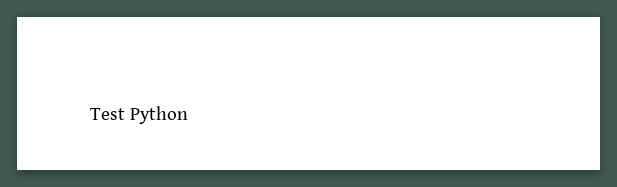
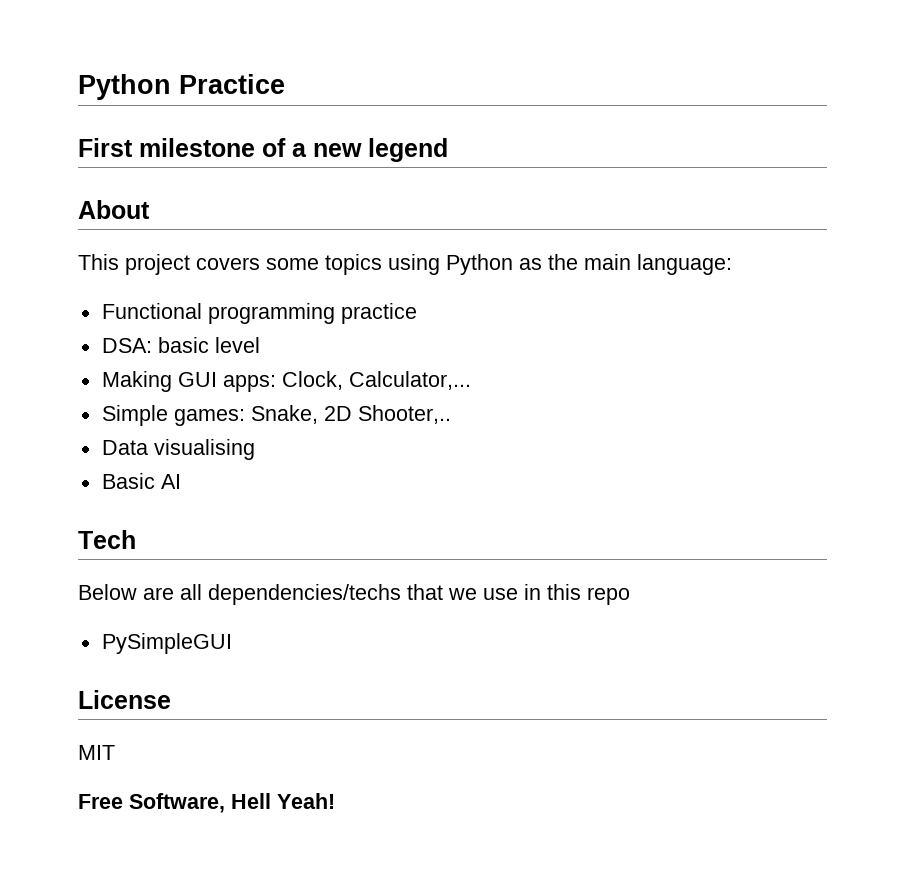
[90,106,188,124] Test Python -> [78,74,285,100] [78,138,448,162] [78,200,150,219] [78,254,732,275] [101,303,417,324] [101,337,260,353] [101,371,471,392] [101,405,451,426] [101,439,255,460] [101,473,181,489] [78,530,136,549] [78,584,630,605] [101,633,232,654] [78,690,171,709] [78,745,115,760] [78,793,335,813] Python Practice // First milestone of a new legend // About // This project covers some topics using Python as the main language: // Functional programming practice // DSA: basic level // Making GUI apps: Clock, Calculator,... // Simple games: Snake, 2D Shooter,.. // Data visualising // Basic AI // Tech // Below are all dependencies/techs that we use in this repo // PySimpleGUI // License // MIT // Free Software, Hell Yeah!

